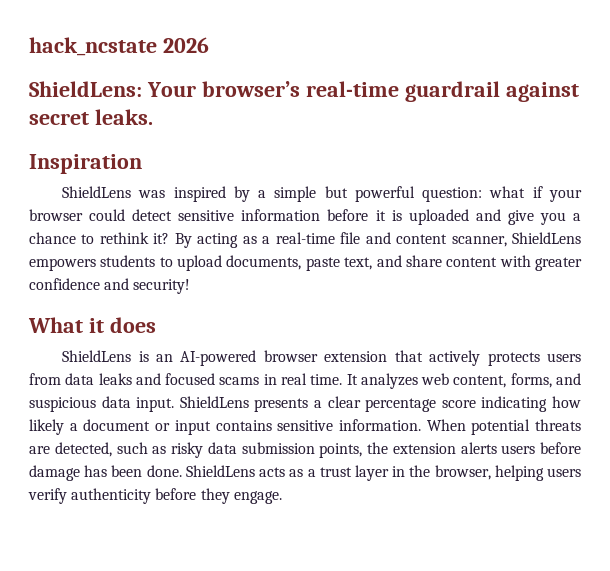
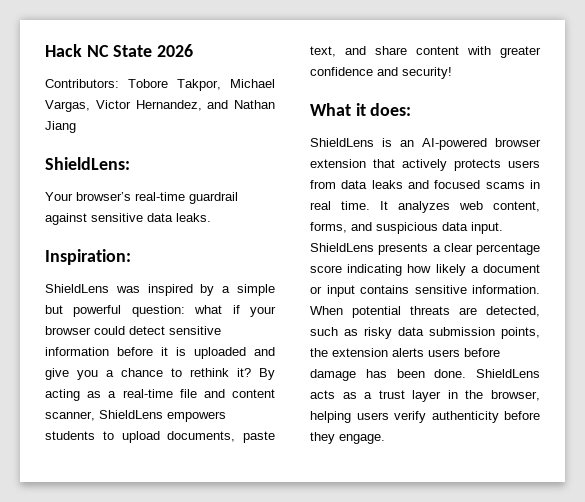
[29,37,209,56] hack_ncstate 2026 -> [45,44,194,57] [45,79,275,91] [45,100,275,112] [45,121,76,133] Hack NC State 2026 // Contributors: Tobore Takpor, Michael Vargas, Victor Hernandez, and Nathan Jiang
(142, 89) none -> (130, 163) //
[29,112,89,125] secret -> [91,213,173,222] sensitive data
[29,154,142,174] Inspiration -> [45,249,131,265] Inspiration:
[109,317,156,333] does -> [370,103,412,116] does:

